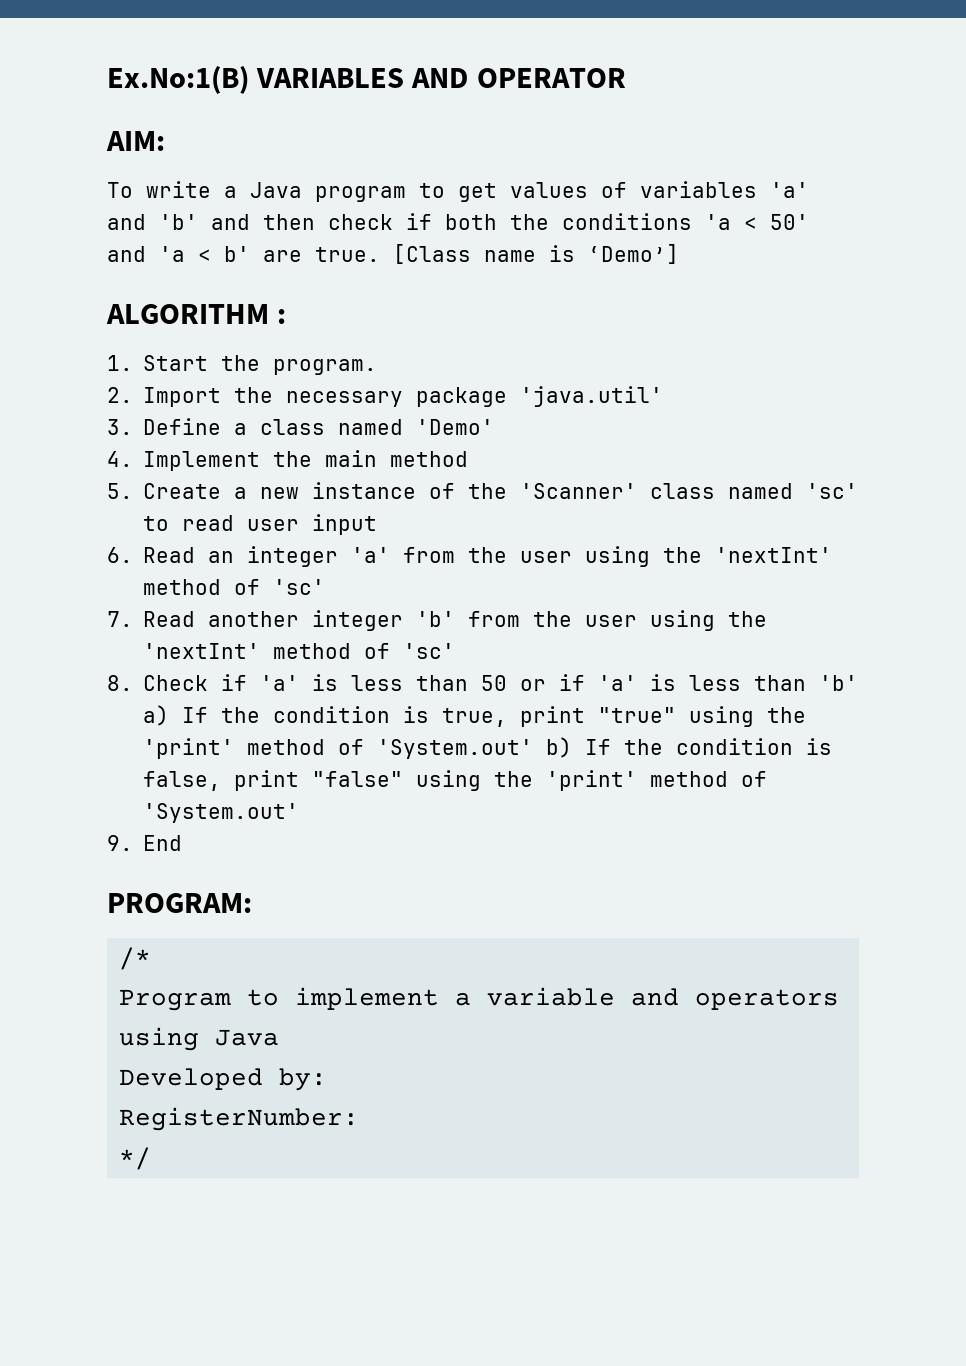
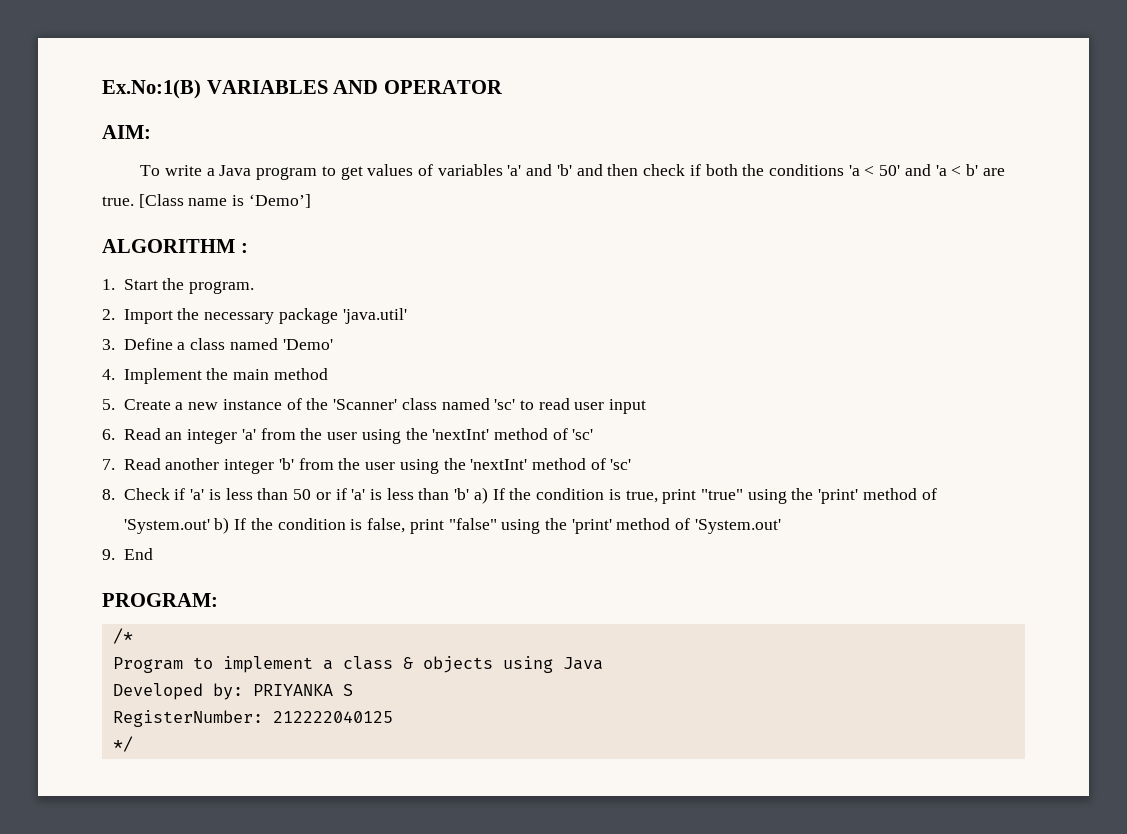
[487,987,840,1010] variable and operators -> [342,656,493,673] class & objects
(328, 1079) none -> [252,684,353,696] PRIYANKA S
(360, 1119) none -> [272,711,393,723] 212222040125

